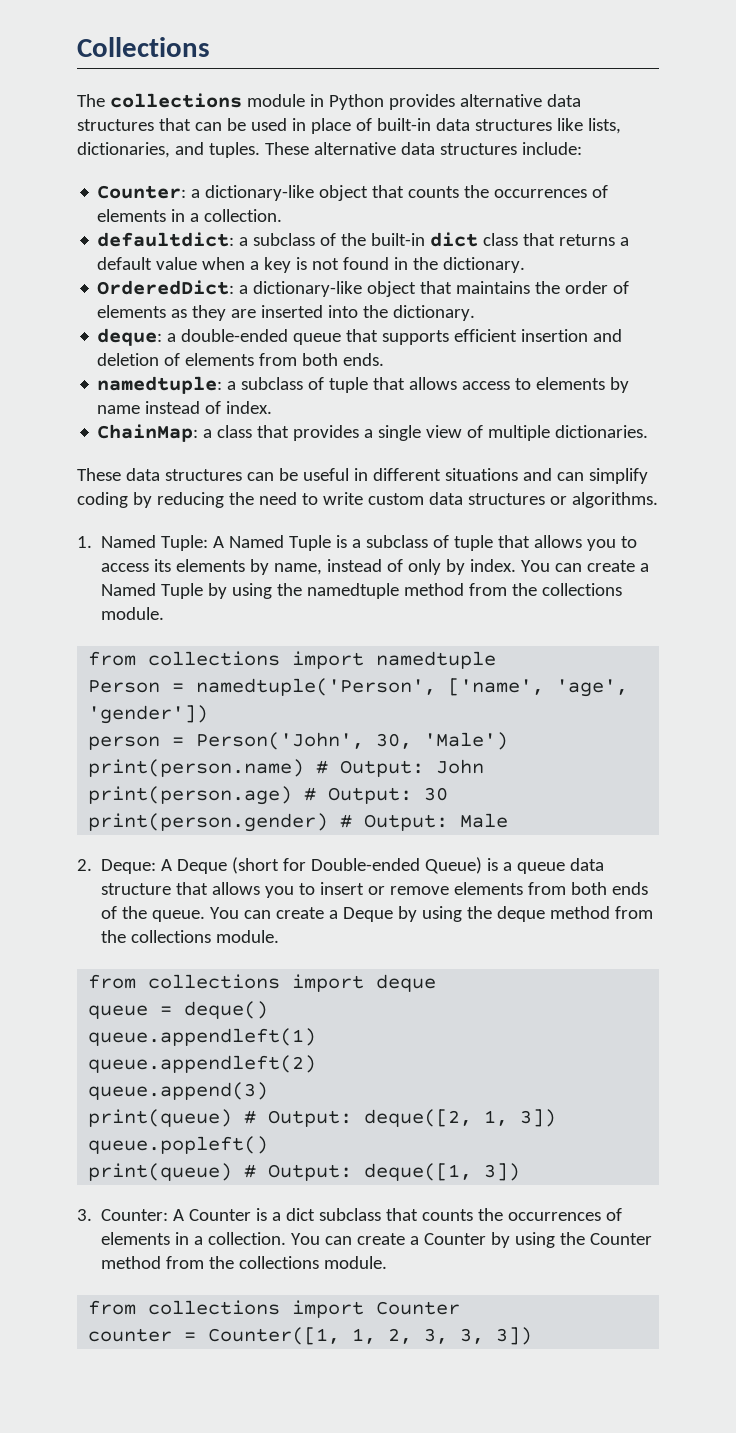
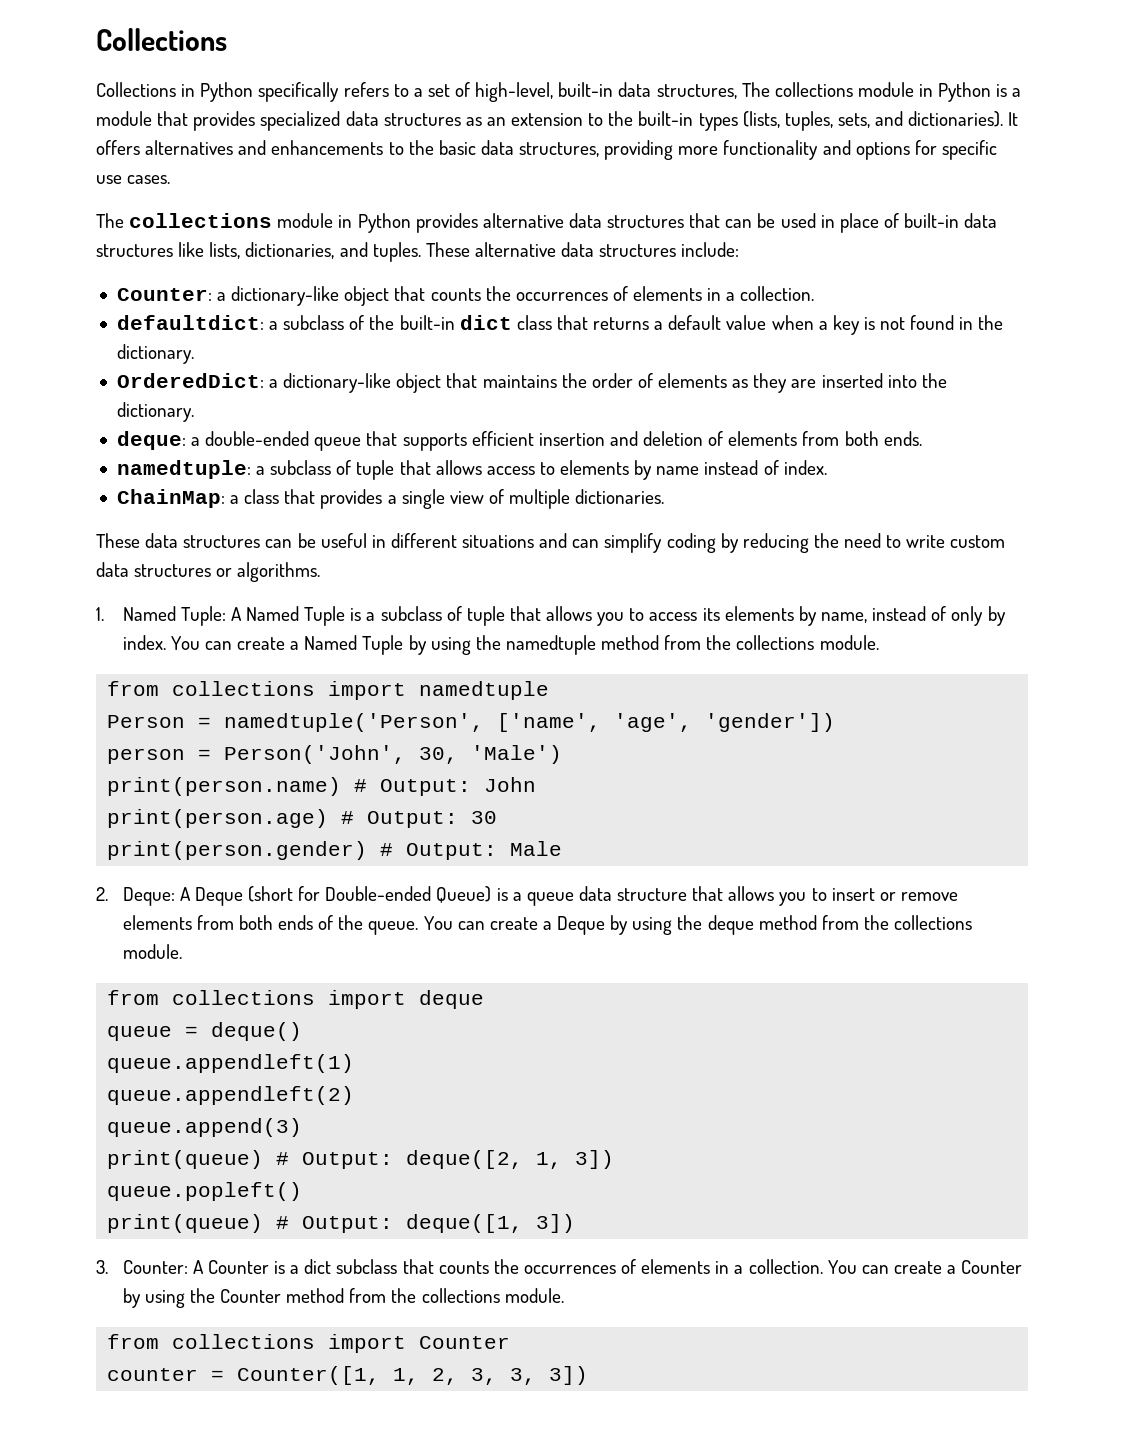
[77,37,210,57] Collections -> [96,28,227,51] [96,82,1022,102] [96,111,1019,131] [96,140,997,160] [96,175,171,184] Collections // Collections in Python specifically refers to a set of high-level, built-in data structures, The collections module in Python is a module that provides specialized data structures as an extension to the built-in types (lists, tuples, sets, and dictionaries). It offers alternatives and enhancements to the basic data structures, providing more functionality and options for specific use cases.

